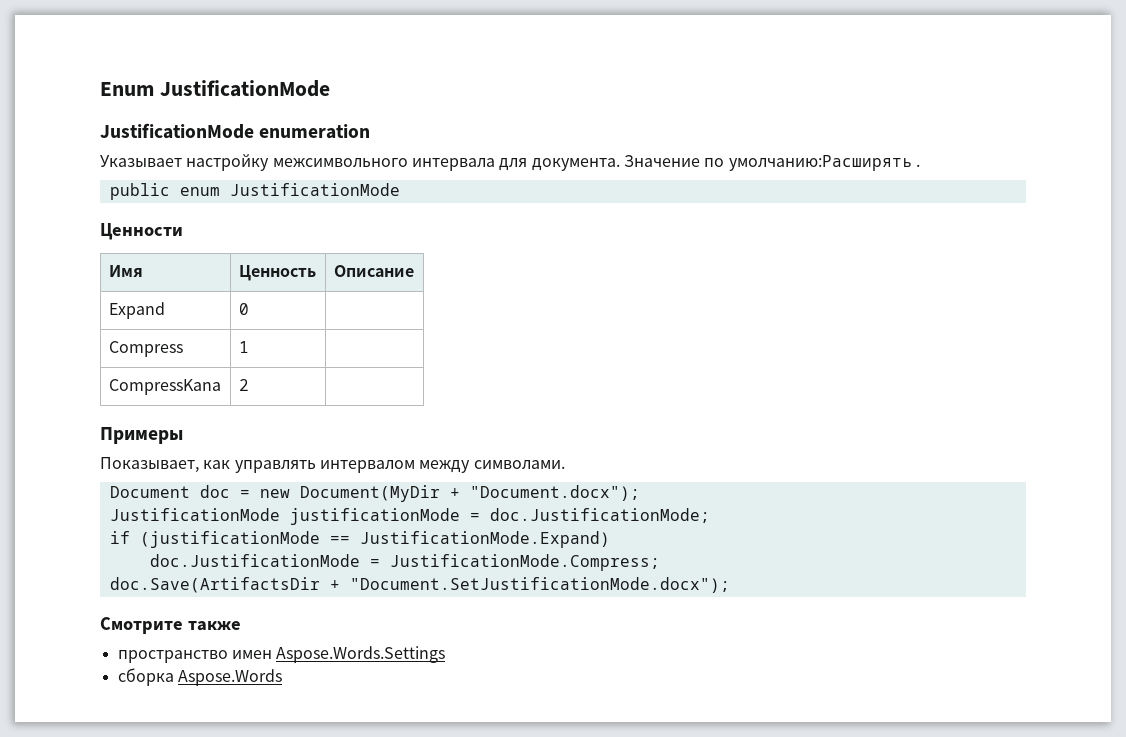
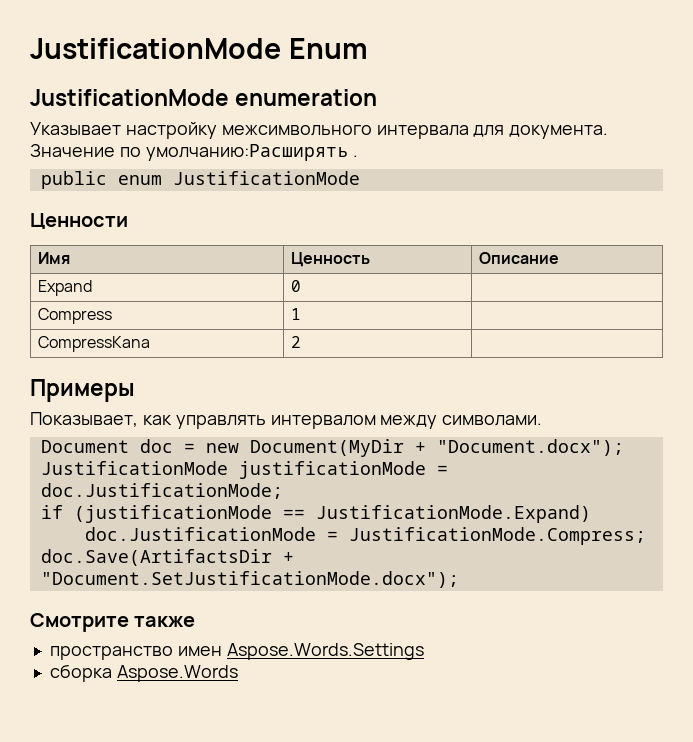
(100, 89) none -> [30,38,281,59] JustificationMode
[159,80,330,97] JustificationMode -> (368, 48) none

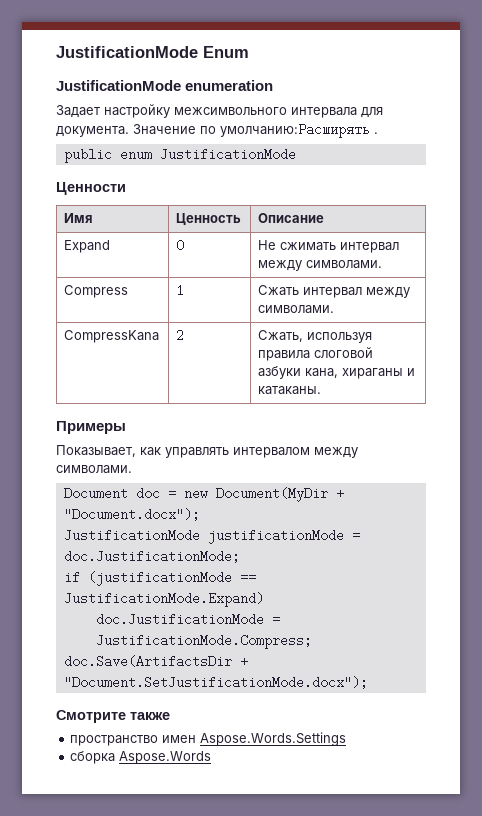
[30,122,121,135] Указывает -> [56,105,100,118] Задает
[37,308,112,324] [290,308,301,320] [37,336,150,352] [290,336,301,348] // Compress | 1 | // CompressKana | 2 | -> [258,240,400,253] [258,260,383,271] [64,285,129,298] [176,284,185,297] [258,285,411,298] [258,305,335,314] [64,330,160,343] [176,329,185,342] [258,330,373,343] [258,347,374,361] [258,366,416,379] [258,386,322,395] Не сжимать интервал между символами. // Compress | 1 | Сжать интервал между символами. // CompressKana | 2 | Сжать, используя правила слоговой азбуки кана, хираганы и катаканы.

